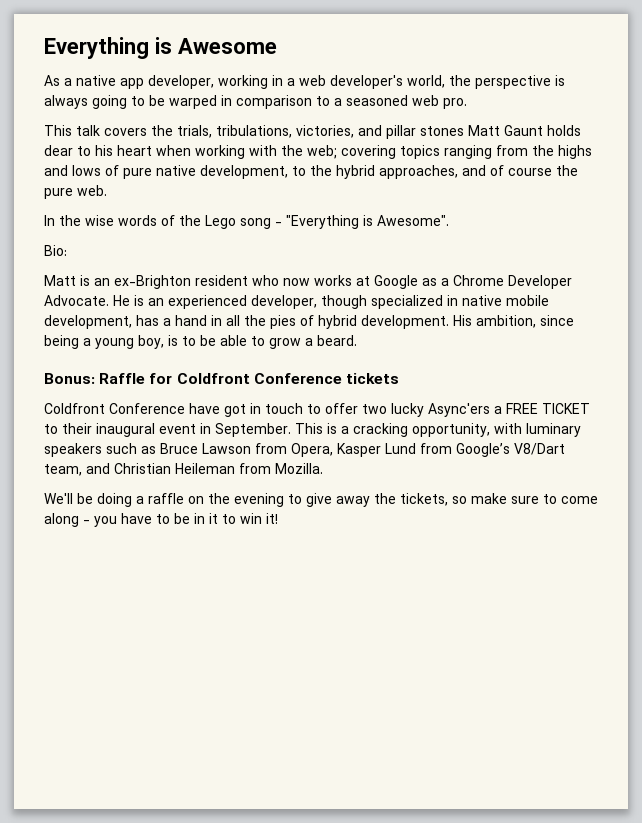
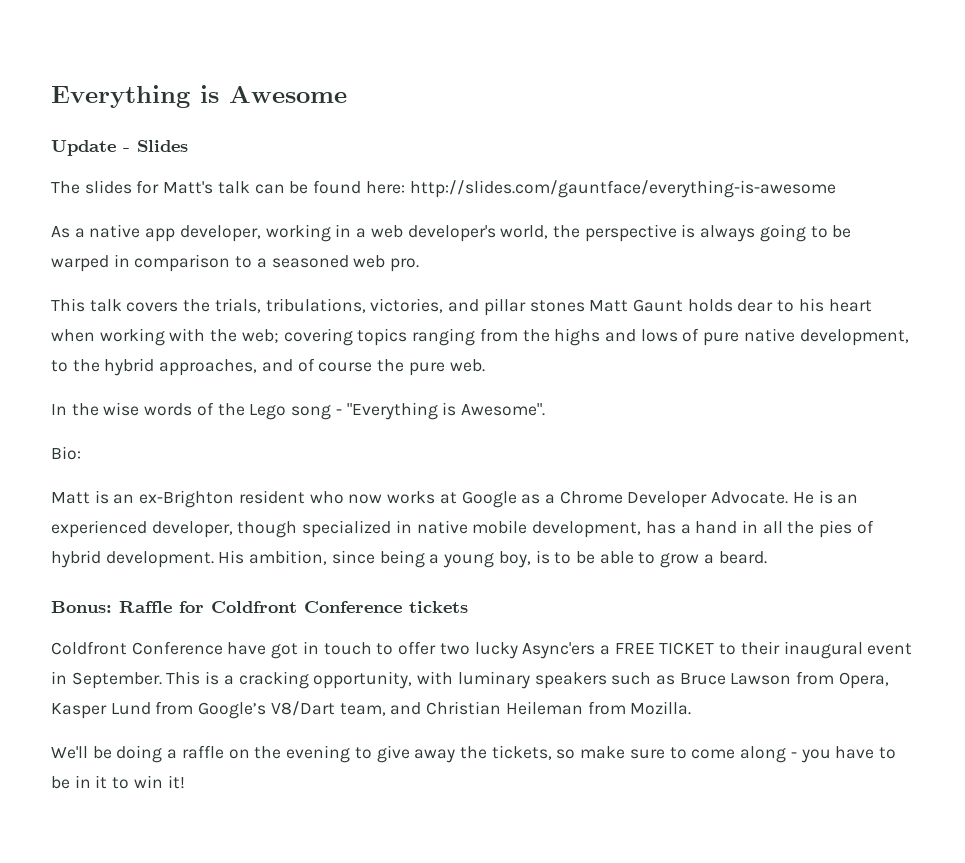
(277, 46) none -> [51,140,188,156] [51,180,836,198] // Update - Slides // The slides for Matt's talk can be found here: http://slides.com/gauntface/everything-is-awesome

